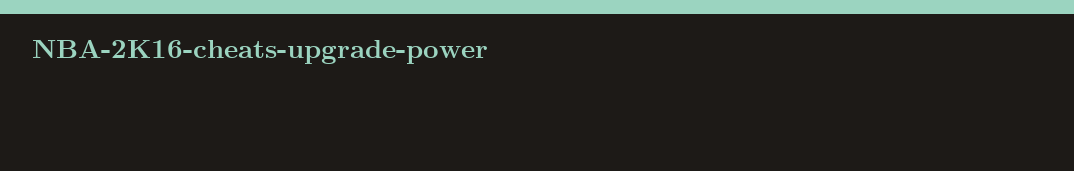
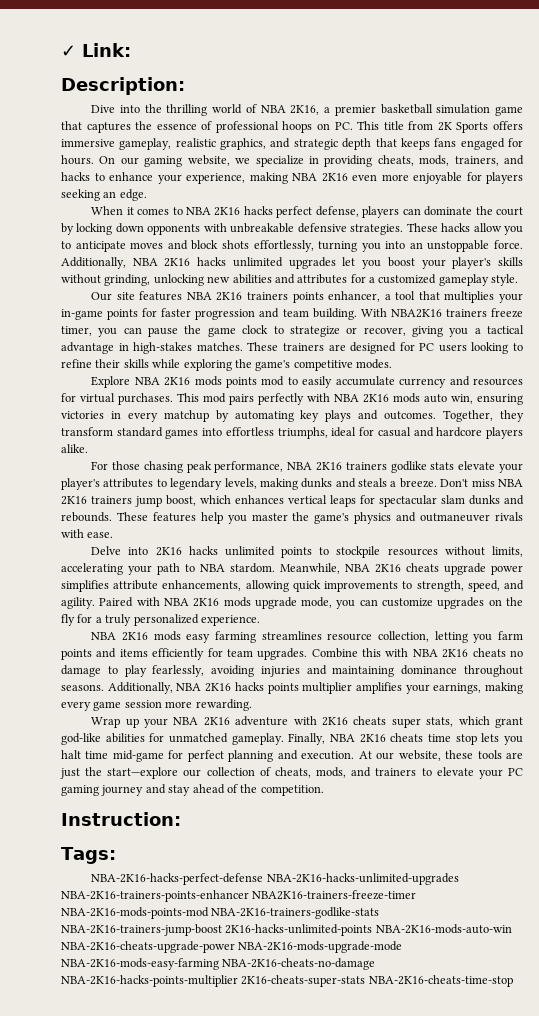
[32,39,488,64] NBA-2K16-cheats-upgrade-power -> [61,43,131,57] [61,77,185,95] [91,104,523,116] [61,121,523,133] [61,138,524,150] [61,155,524,167] [61,172,523,184] [61,189,147,201] [91,206,523,218] [61,223,523,235] [61,240,523,252] [61,257,524,269] [61,274,519,286] [91,291,523,303] [61,308,523,320] [61,325,524,337] [61,342,523,354] [61,359,392,371] [91,376,523,388] [61,393,523,405] [61,410,525,422] [61,427,524,439] [61,444,88,453] [91,461,523,473] [61,478,523,490] [61,495,524,507] [61,512,524,524] [61,529,114,538] [91,546,523,558] [61,563,523,575] [61,580,524,592] [61,597,524,609] [61,614,260,626] [91,631,523,643] [61,648,523,660] [61,665,523,677] [61,682,523,694] [61,699,252,711] [91,716,523,728] [61,733,524,745] [61,750,523,762] [60,767,523,779] [61,784,324,796] [61,812,181,826] [61,847,116,864] [91,873,459,885] [61,890,417,902] [61,907,380,919] [61,924,512,936] [61,941,403,953] [61,958,376,970] [61,975,513,987] ✓ Link: // Description: // Dive into the thrilling world of NBA 2K16, a premier basketball simulation game that captures the essence of professional hoops on PC. This title from 2K Sports offers immersive gameplay, realistic graphics, and strategic depth that keeps fans engaged for hours. On our gaming website, we specialize in providing cheats, mods, trainers, and hacks to enhance your experience, making NBA 2K16 even more enjoyable for players seeking an edge. // When it comes to NBA 2K16 hacks perfect defense, players can dominate the court by locking down opponents with unbreakable defensive strategies. These hacks allow you to anticipate moves and block shots effortlessly, turning you into an unstoppable force. Additionally, NBA 2K16 hacks unlimited upgrades let you boost your player's skills without grinding, unlocking new abilities and attributes for a customized gameplay style. // Our site features NBA 2K16 trainers points enhancer, a tool that multiplies your in-game points for faster progression and team building. With NBA2K16 trainers freeze timer, you can pause the game clock to strategize or recover, giving you a tactical advantage in high-stakes matches. These trainers are designed for PC users looking to refine their skills while exploring the game's competitive modes. // Explore NBA 2K16 mods points mod to easily accumulate currency and resources for virtual purchases. This mod pairs perfectly with NBA 2K16 mods auto win, ensuring victories in every matchup by automating key plays and outcomes. Together, they transform standard games into effortless triumphs, ideal for casual and hardcore players alike. // For those chasing peak performance, NBA 2K16 trainers godlike stats elevate your player's attributes to legendary levels, making dunks and steals a breeze. Don't miss NBA 2K16 trainers jump boost, which enhances vertical leaps for spectacular slam dunks and rebounds. These features help you master the game's physics and outmaneuver rivals with ease. // Delve into 2K16 hacks unlimited points to stockpile resources without limits, accelerating your path to NBA stardom. Meanwhile, NBA 2K16 cheats upgrade power simplifies attribute enhancements, allowing quick improvements to strength, speed, and agility. Paired with NBA 2K16 mods upgrade mode, you can customize upgrades on the fly for a truly personalized experience. // NBA 2K16 mods easy farming streamlines resource collection, letting you farm points and items efficiently for team upgrades. Combine this with NBA 2K16 cheats no damage to play fearlessly, avoiding injuries and maintaining dominance throughout seasons. Additionally, NBA 2K16 hacks points multiplier amplifies your earnings, making every game session more rewarding. // Wrap up your NBA 2K16 adventure with 2K16 cheats super stats, which grant god-like abilities for unmatched gameplay. Finally, NBA 2K16 cheats time stop lets you halt time mid-game for perfect planning and execution. At our website, these tools are just the start—explore our collection of cheats, mods, and trainers to elevate your PC gaming journey and stay ahead of the competition. // Instruction: // Tags: // NBA-2K16-hacks-perfect-defense NBA-2K16-hacks-unlimited-upgrades NBA-2K16-trainers-points-enhancer NBA2K16-trainers-freeze-timer NBA-2K16-mods-points-mod NBA-2K16-trainers-godlike-stats NBA-2K16-trainers-jump-boost 2K16-hacks-unlimited-points NBA-2K16-mods-auto-win NBA-2K16-cheats-upgrade-power NBA-2K16-mods-upgrade-mode NBA-2K16-mods-easy-farming NBA-2K16-cheats-no-damage NBA-2K16-hacks-points-multiplier 2K16-cheats-super-stats NBA-2K16-cheats-time-stop

